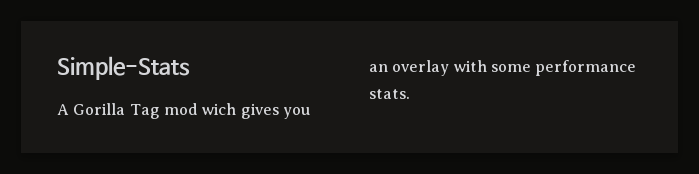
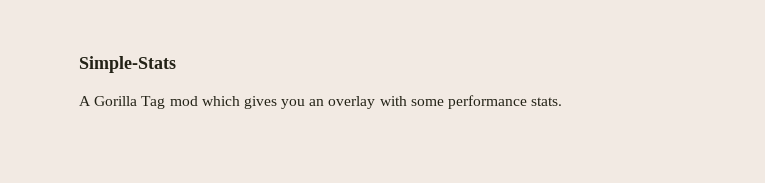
[202,103,237,115] wich -> [201,96,240,106] which

